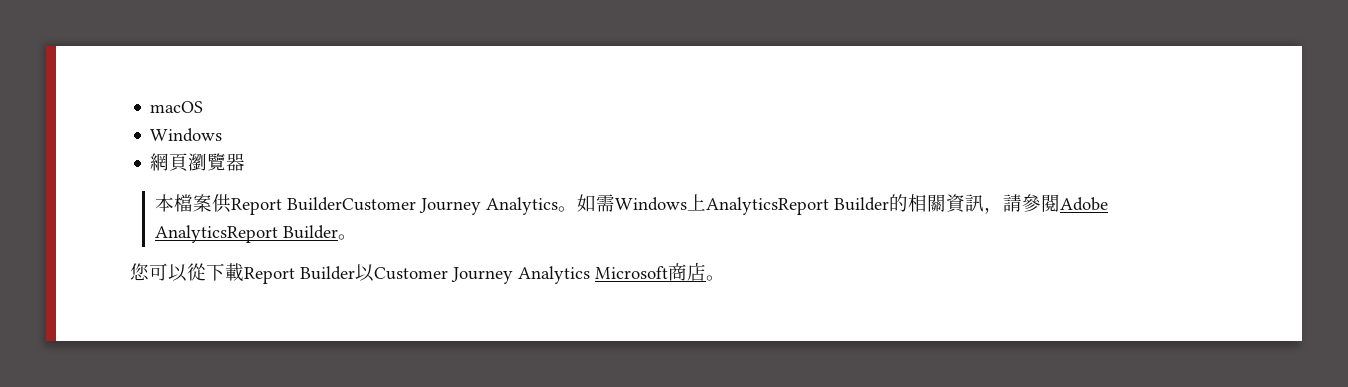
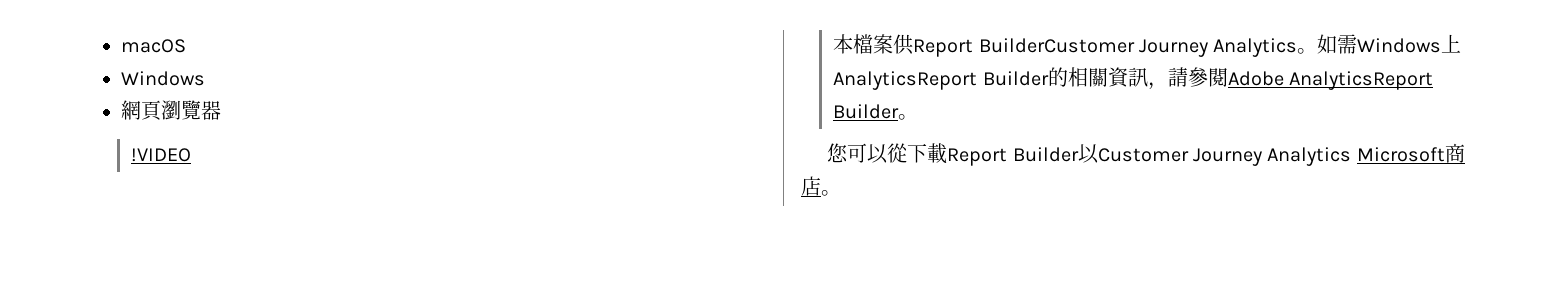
(246, 162) none -> [131,148,192,162] // !VIDEO

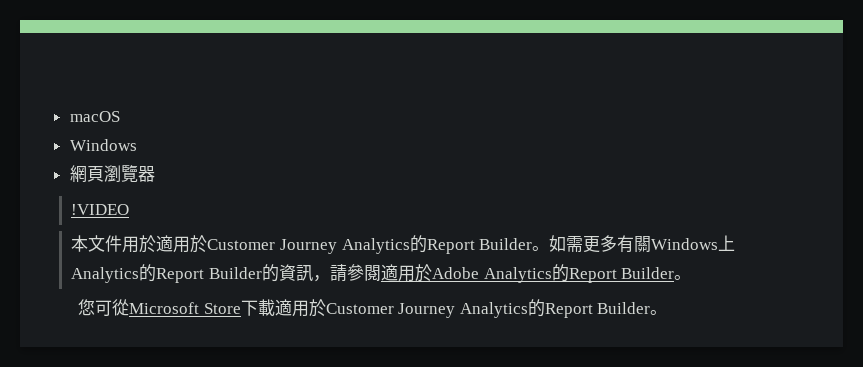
[853,34,1462,57] [833,67,1433,90] [833,104,919,120] [827,143,1465,166] [801,176,821,196] 檔案供Report BuilderCustomer Journey Analytics。如需Windows上AnalyticsReport Builder的相關資訊，請參閱Adobe AnalyticsReport Builder。 // 您可以從下載Report Builder以Customer Journey Analytics Microsoft商店 -> [88,235,736,254] [71,264,692,283] [77,299,651,318] 文件用於適用於Customer Journey Analytics的Report Builder。如需更多有關Windows上Analytics的Report Builder的資訊，請參閱適用於Adobe Analytics的Report Builder。 // 您可從Microsoft Store下載適用於Customer Journey Analytics的Report Builder

